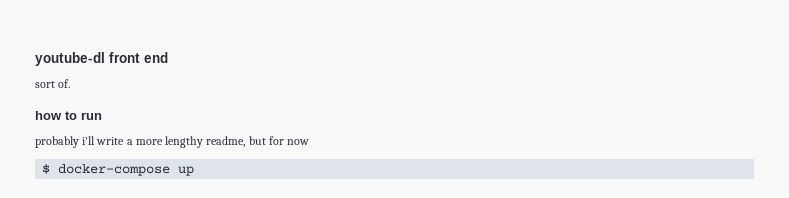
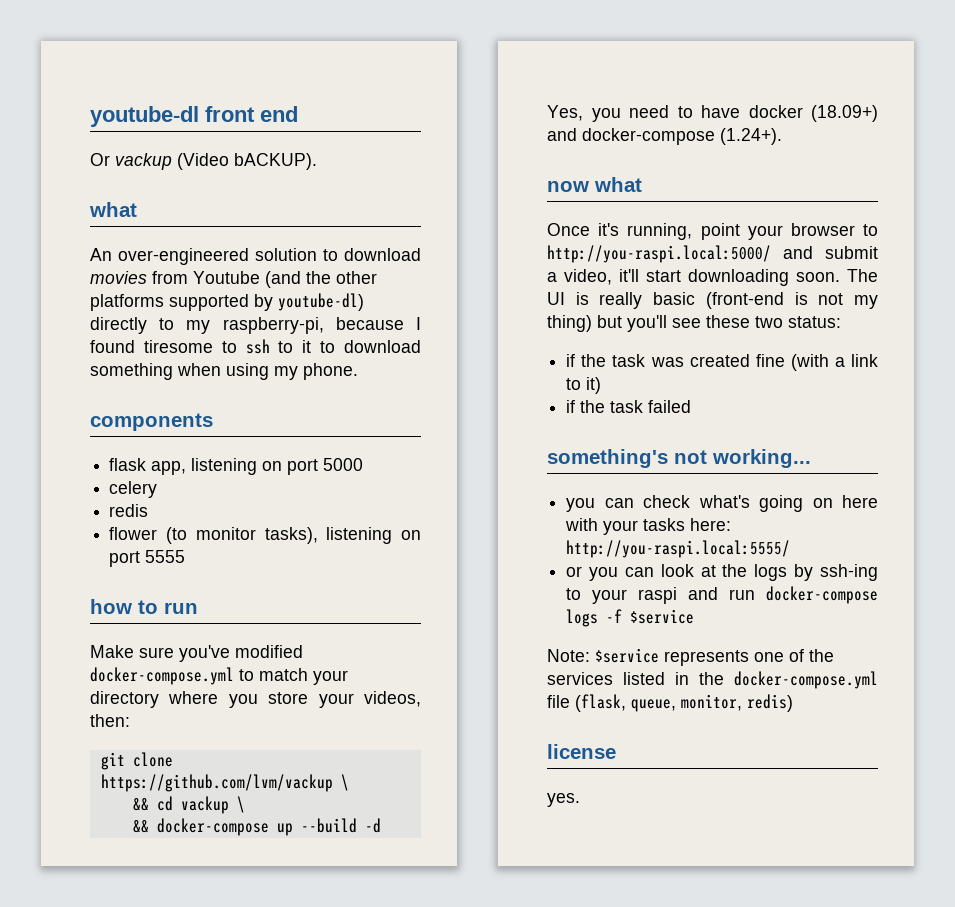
[35,79,71,88] [35,111,102,120] [35,136,310,148] [42,164,195,176] sort of. // how to run // probably i'll write a more lengthy readme, but for now // $ docker-compose up -> [90,153,317,170] [89,202,137,217] [90,248,421,265] [90,271,377,288] [90,293,364,311] [90,317,421,334] [90,339,421,354] [90,363,358,380] [90,413,213,431] [109,458,364,475] [109,481,158,498] [109,504,149,517] [109,527,421,544] [109,550,186,567] [90,599,198,614] [90,645,303,662] [90,667,348,685] [90,691,421,708] [90,714,130,727] [100,752,173,770] [100,774,349,792] [132,796,245,814] [132,818,381,836] [547,105,878,122] [547,128,782,145] [547,177,642,192] [547,223,878,240] [547,245,878,263] [547,269,878,286] [547,292,878,309] [547,315,841,332] [566,354,878,371] [566,377,602,394] [566,400,692,413] [547,449,811,468] [566,495,878,512] [565,518,732,535] [566,540,791,558] [566,564,878,581] [566,586,878,604] [566,609,695,627] [547,648,834,666] [547,671,878,689] [547,694,793,712] [547,744,616,759] [547,793,580,807] Or vackup (Video bACKUP). // what // An over-engineered solution to download movies from Youtube (and the other platforms supported by youtube-dl) directly to my raspberry-pi, because I found tiresome to ssh to it to download something when using my phone. // components // flask app, listening on port 5000 // celery // redis // flower (to monitor tasks), listening on port 5555 // how to run // Make sure you've modified docker-compose.yml to match your directory where you store your videos, then: // git clone https://github.com/lvm/vackup \ // && cd vackup \ // && docker-compose up --build -d // Yes, you need to have docker (18.09+) and docker-compose (1.24+). // now what // Once it's running, point your browser to http://you-raspi.local:5000/ and submit a video, it'll start downloading soon. The UI is really basic (front-end is not my thing) but you'll see these two status: // if the task was created fine (with a link to it) // if the task failed // something's not working... // you can check what's going on here with your tasks here: http://you-raspi.local:5555/ // or you can look at the logs by ssh-ing to your raspi and run docker-compose logs -f $service // Note: $service represents one of the services listed in the docker-compose.yml file (flask, queue, monitor, redis) // license // yes.

